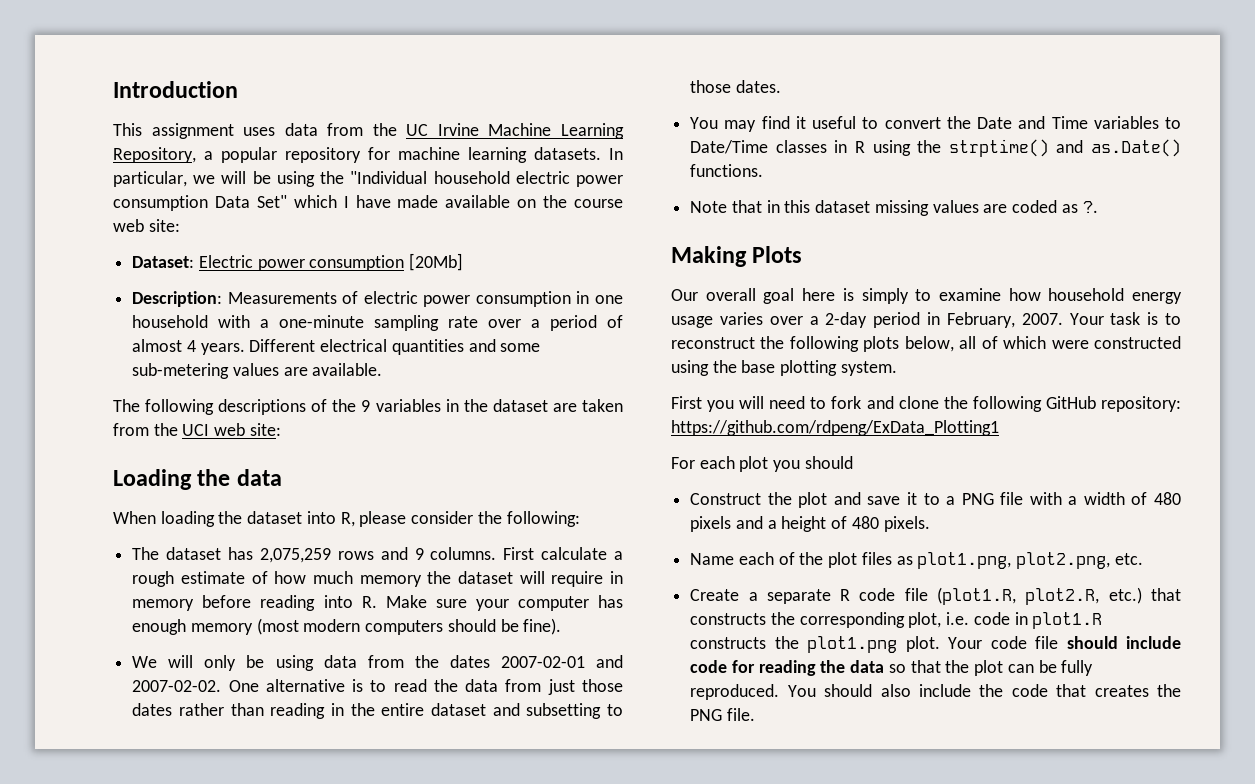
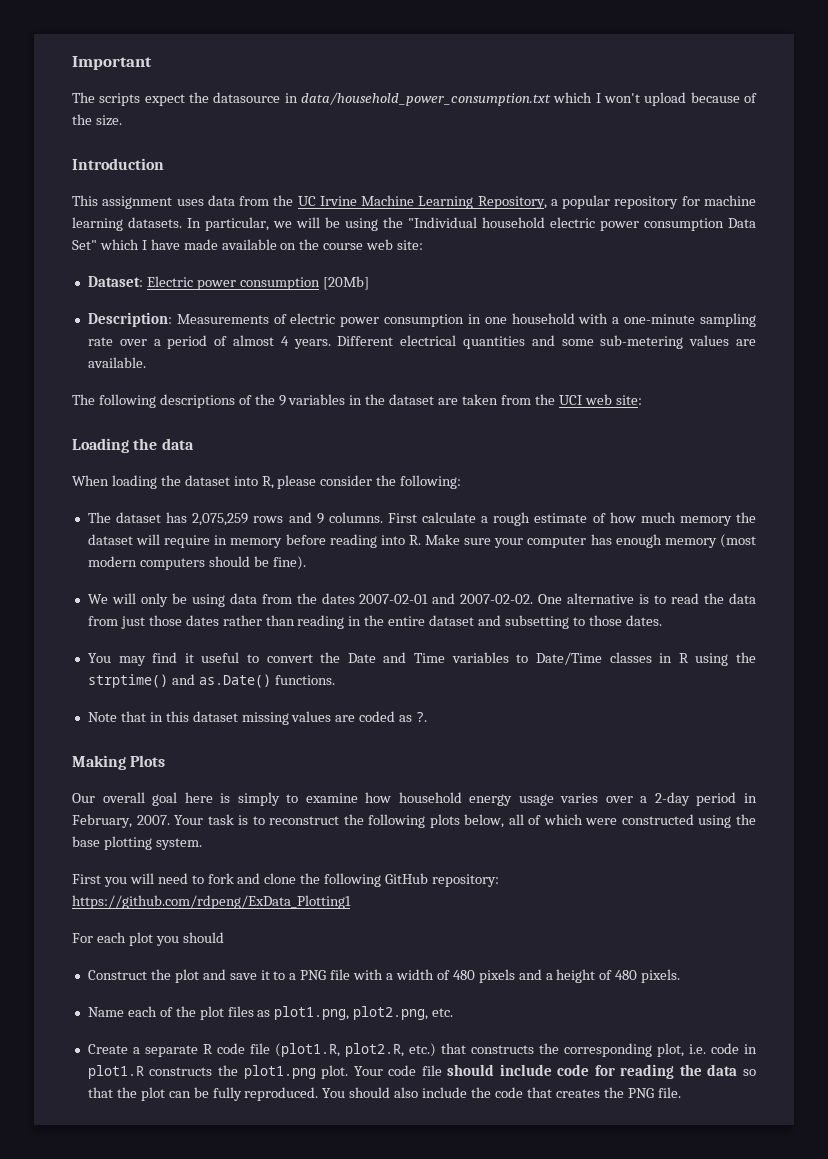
(113, 89) none -> [72,56,152,70] [72,92,758,106] [72,114,122,126] Important // The scripts expect the datasource in data/household_power_consumption.txt which I won't upload because of the size. //

